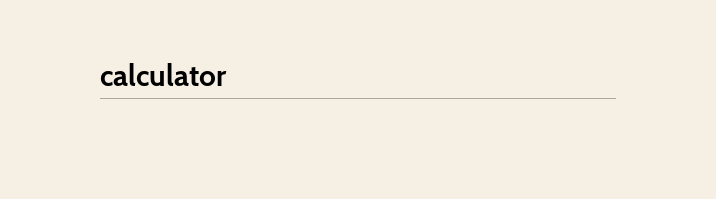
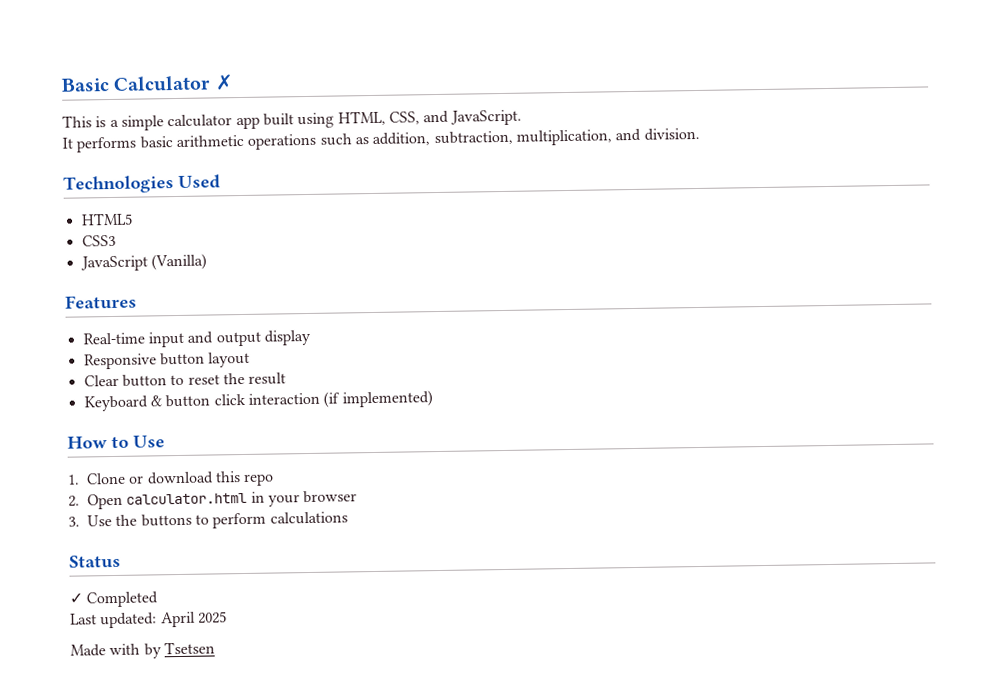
[100,63,227,86] calculator -> [61,74,234,92] [62,109,522,131] [62,127,700,153] [63,174,221,194] [80,212,133,226] [81,234,116,247] [79,253,207,272] [65,294,137,310] [82,329,311,348] [83,351,251,370] [83,372,287,387] [83,390,433,412] [67,435,165,449] [67,471,275,486] [68,490,358,510] [68,511,348,529] [69,554,121,569] [69,591,159,608] [70,611,227,629] [70,641,215,659] Basic Calculator ✗ // This is a simple calculator app built using HTML, CSS, and JavaScript. // It performs basic arithmetic operations such as addition, subtraction, multiplication, and division. // Technologies Used // HTML5 // CSS3 // JavaScript (Vanilla) // Features // Real-time input and output display // Responsive button layout // Clear button to reset the result // Keyboard & button click interaction (if implemented) // How to Use // 1. Clone or download this repo // 2. Open calculator.html in your browser // 3. Use the buttons to perform calculations // Status // ✓ Completed // Last updated: April 2025 // Made with by Tsetsen

